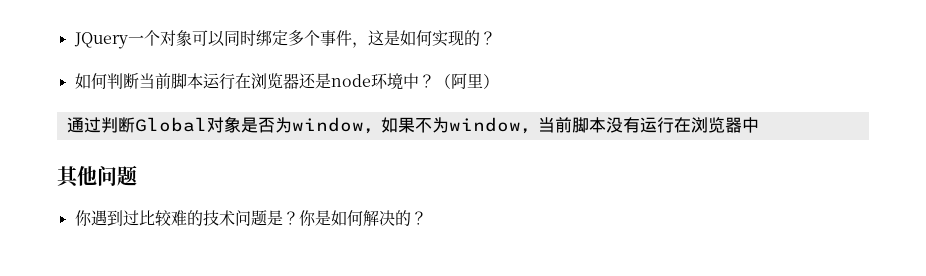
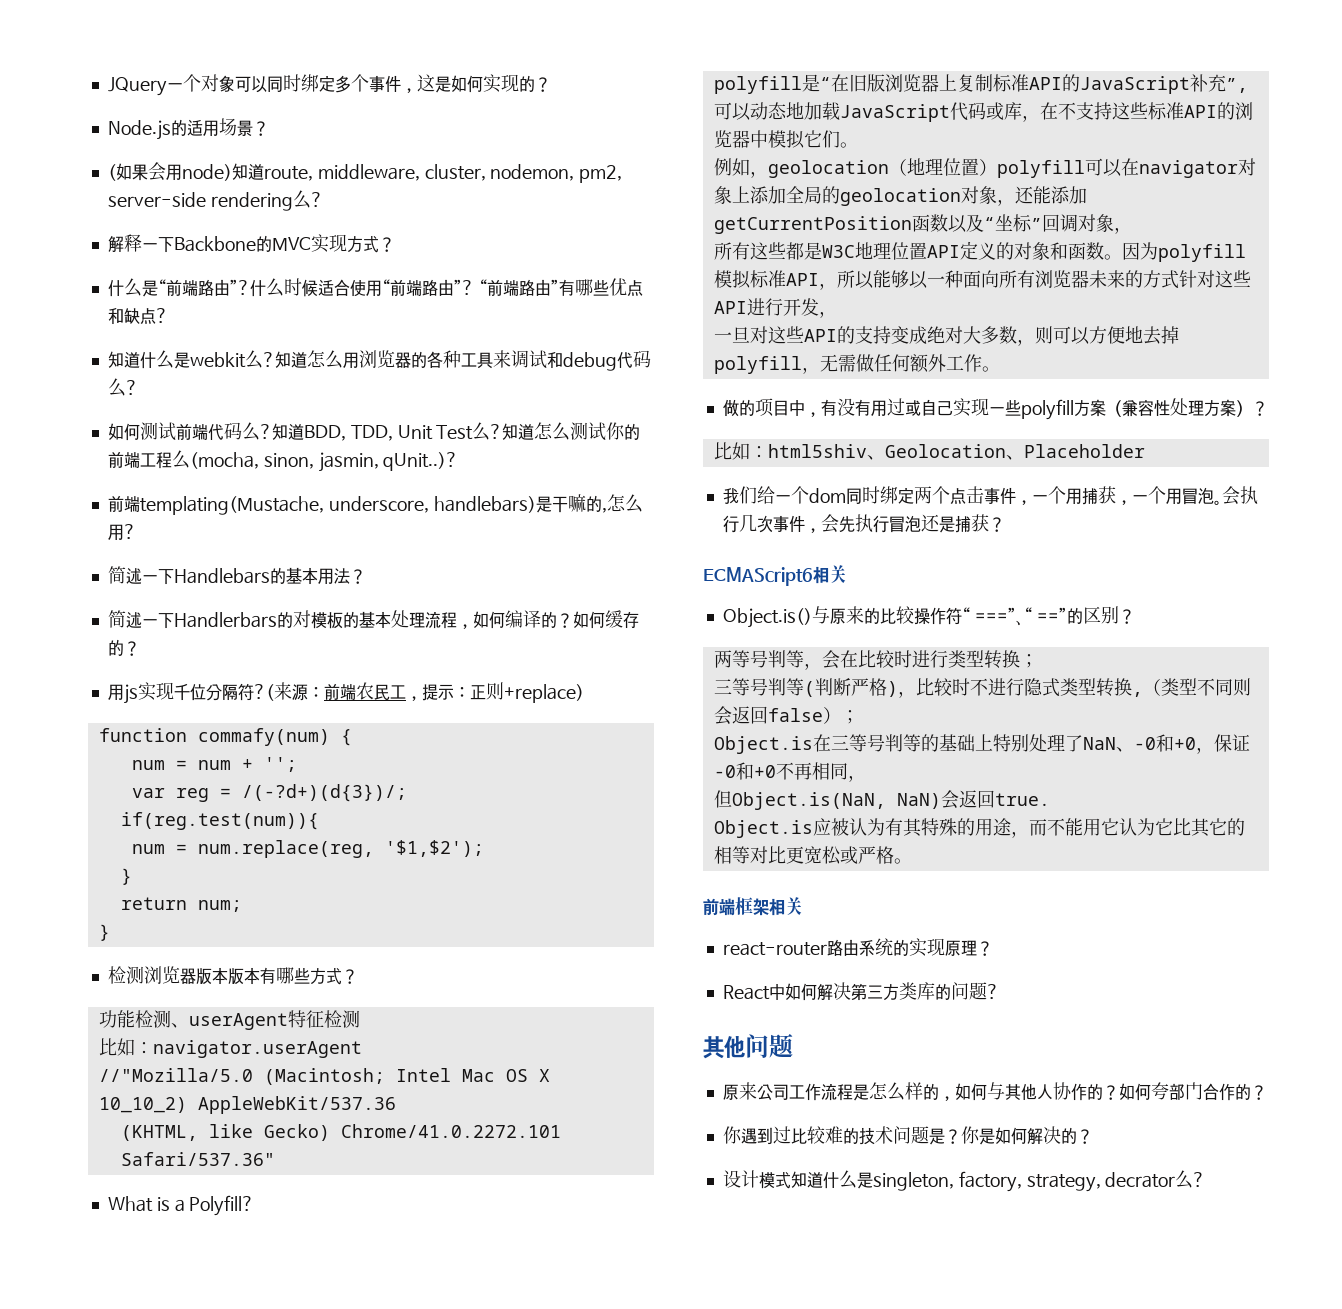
[74,73,499,90] [66,116,759,134] [57,165,137,188] 如何判断当前脚本运行在浏览器还是node环境中？（阿里） // 通过判断Global对象是否为window，如果不为window，当前脚本没有运行在浏览器中 // 其他问题 -> [107,118,269,140] [107,162,623,183] [107,190,323,211] [107,234,395,253] [107,278,643,297] [107,307,168,325] [107,350,651,371] [107,378,138,397] [107,422,641,441] [107,450,459,472] [107,494,643,515] [107,524,136,540] [107,566,366,585] [107,610,639,629] [107,639,140,656] [107,682,584,704] [98,728,352,746] [131,757,297,772] [131,784,407,802] [120,812,319,830] [131,840,484,858] [120,868,132,885] [120,897,242,912] [98,924,110,941] [107,966,358,985] [98,1010,360,1030] [98,1038,362,1058] [98,1068,550,1085] [98,1096,396,1114] [120,1124,561,1141] [120,1152,275,1166] [107,1195,255,1216] [713,74,1248,94] [713,102,1253,122] [713,130,858,149] [713,158,1256,178] [713,186,1087,206] [713,214,1132,234] [713,241,1246,262] [713,270,1251,290] [713,298,837,318] [713,326,1179,346] [713,354,1000,374] [722,398,1268,420] [713,442,1145,460] [722,486,1258,505] [722,514,1005,533] [703,565,847,586] [722,606,1135,628] [713,650,1038,670] [713,678,1251,698] [713,706,859,725] [713,734,1250,754] [713,762,866,782] [713,790,1050,810] [713,818,1245,838] [713,846,912,865] [703,897,803,916] [722,938,993,957] [722,982,999,1001] [703,1033,793,1059] [722,1082,1267,1101] Node.js的适用场景？ // (如果会用node)知道route, middleware, cluster, nodemon, pm2, server-side rendering么? // 解释一下Backbone的MVC实现方式？ // 什么是“前端路由”?什么时候适合使用“前端路由”? “前端路由”有哪些优点和缺点? // 知道什么是webkit么?知道怎么用浏览器的各种工具来调试和debug代码么? // 如何测试前端代码么?知道BDD, TDD, Unit Test么?知道怎么测试你的前端工程么(mocha, sinon, jasmin, qUnit..)? // 前端templating(Mustache, underscore, handlebars)是干嘛的,怎么用? // 简述一下Handlebars的基本用法？ // 简述一下Handlerbars的对模板的基本处理流程，如何编译的？如何缓存的？ // 用js实现千位分隔符?(来源：前端农民工，提示：正则+replace) // function commafy(num) { // num = num + ''; // var reg = /(-?d+)(d{3})/; // if(reg.test(num)){ // num = num.replace(reg, '$1,$2'); // } // return num; // } // 检测浏览器版本版本有哪些方式？ // 功能检测、userAgent特征检测 // 比如：navigator.userAgent // //"Mozilla/5.0 (Macintosh; Intel Mac OS X 10_10_2) AppleWebKit/537.36 // (KHTML, like Gecko) Chrome/41.0.2272.101 Safari/537.36" // What is a Polyfill? // polyfill是“在旧版浏览器上复制标准API的JavaScript补充”,可以动态地加载JavaScript代码或库，在不支持这些标准API的浏览器中模拟它们。 // 例如，geolocation（地理位置）polyfill可以在navigator对象上添加全局的geolocation对象，还能添加getCurrentPosition函数以及“坐标”回调对象， // 所有这些都是W3C地理位置API定义的对象和函数。因为polyfill模拟标准API，所以能够以一种面向所有浏览器未来的方式针对这些API进行开发， // 一旦对这些API的支持变成绝对大多数，则可以方便地去掉polyfill，无需做任何额外工作。 // 做的项目中，有没有用过或自己实现一些polyfill方案（兼容性处理方案）？ // 比如：html5shiv、Geolocation、Placeholder // 我们给一个dom同时绑定两个点击事件，一个用捕获，一个用冒泡。会执行几次事件，会先执行冒泡还是捕获？ // ECMAScript6相关 // Object.is()与原来的比较操作符“ ===”、“ ==”的区别？ // 两等号判等，会在比较时进行类型转换； // 三等号判等(判断严格)，比较时不进行隐式类型转换,（类型不同则会返回false）； // Object.is在三等号判等的基础上特别处理了NaN、-0和+0，保证-0和+0不再相同， // 但Object.is(NaN, NaN)会返回true. // Object.is应被认为有其特殊的用途，而不能用它认为它比其它的相等对比更宽松或严格。 // 前端框架相关 // react-router路由系统的实现原理？ // React中如何解决第三方类库的问题? // 其他问题 // 原来公司工作流程是怎么样的，如何与其他人协作的？如何夸部门合作的？
(427, 218) none -> [722,1170,1206,1192] // 设计模式知道什么是singleton, factory, strategy, decrator么?

